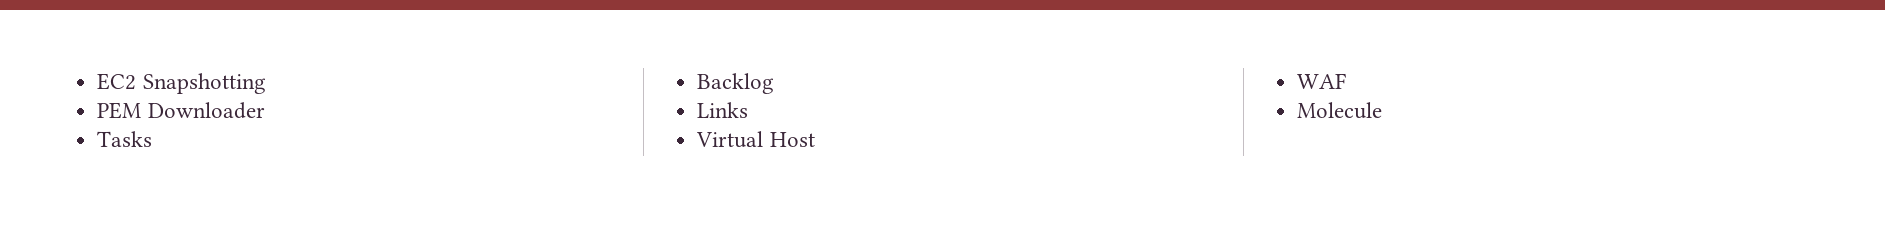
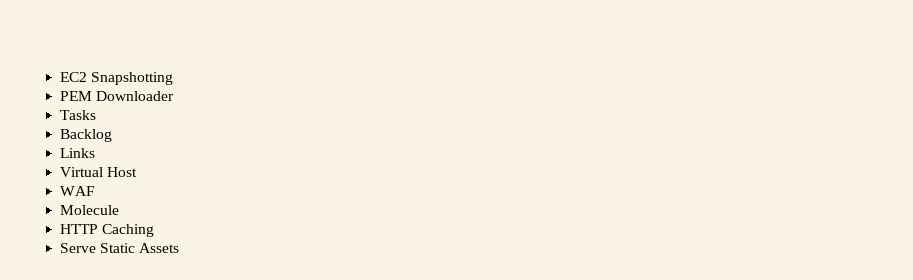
(1383, 110) none -> [60,224,155,237] [60,243,180,253] // HTTP Caching // Serve Static Assets

